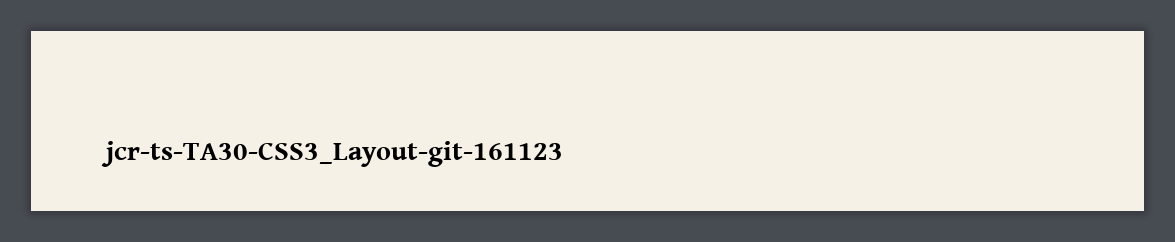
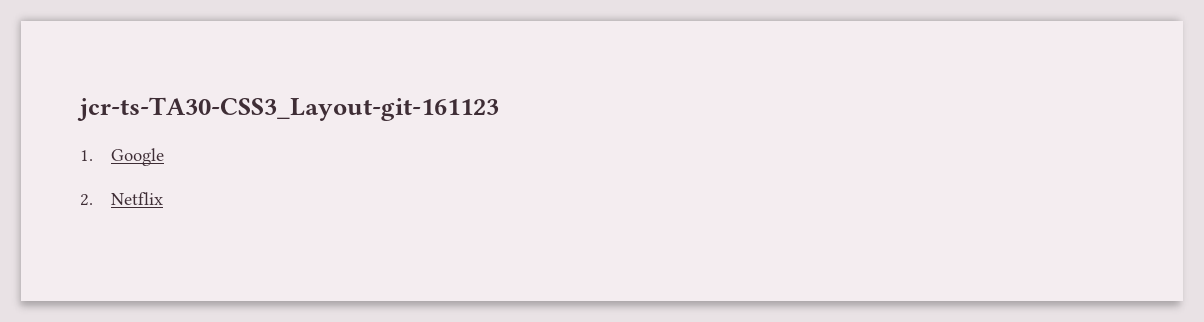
(563, 154) none -> [80,148,165,166] [80,192,164,206] // 1. Google // 2. Netflix

